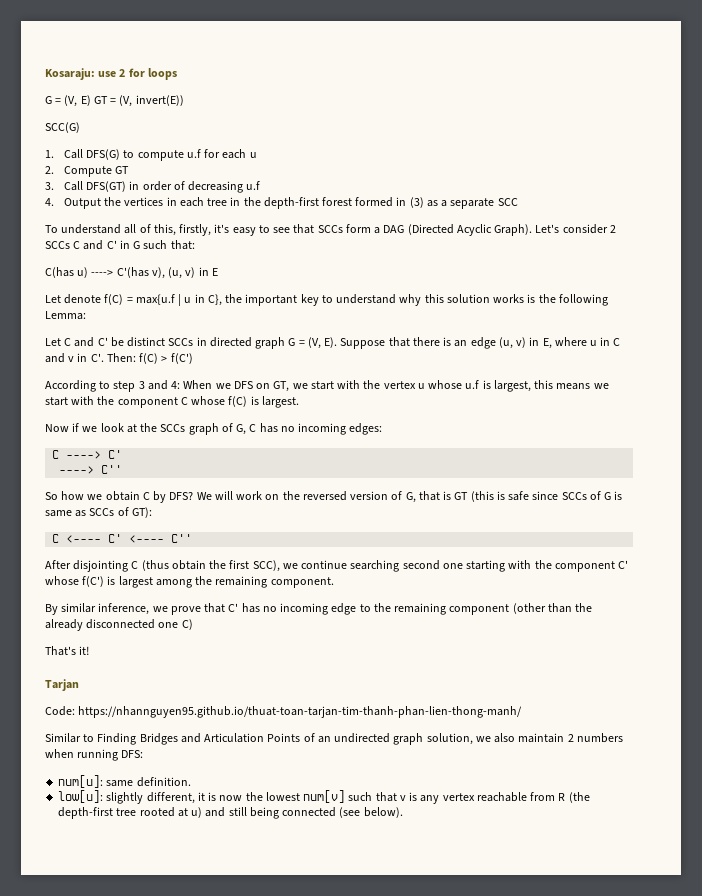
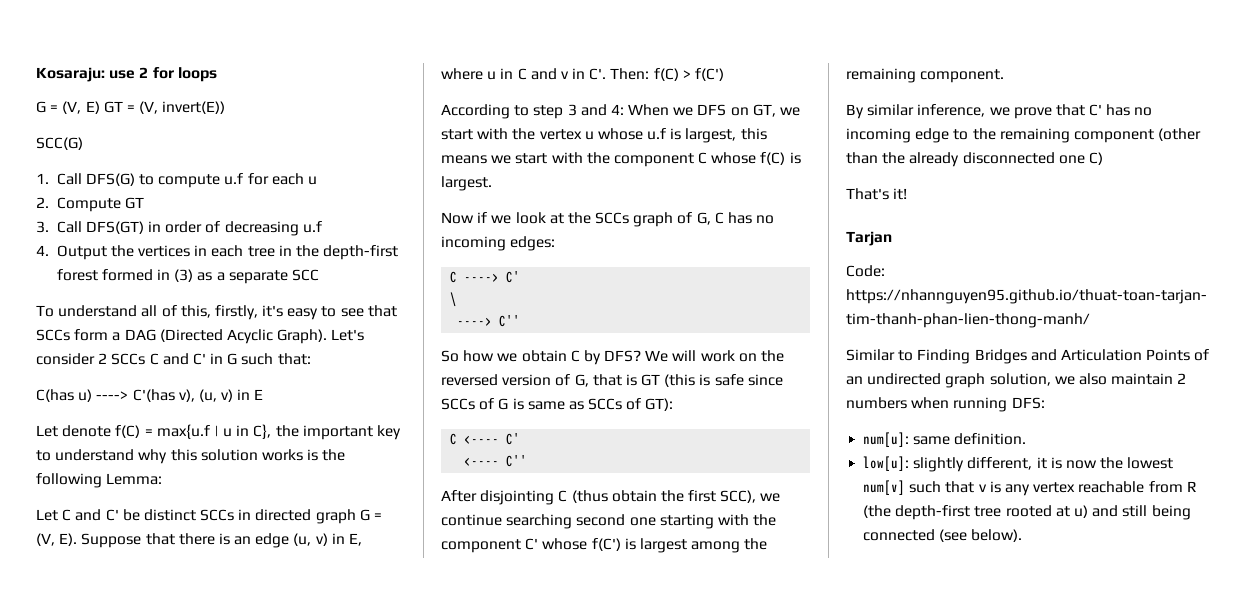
(123, 454) none -> [450,292,458,307] // \
(123, 538) none -> (521, 439) //

